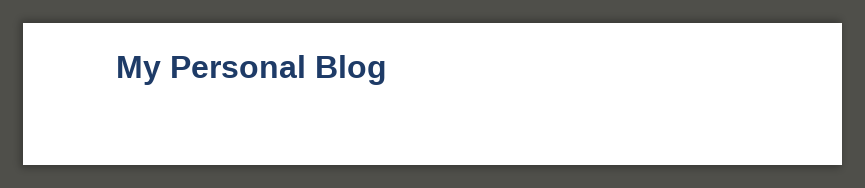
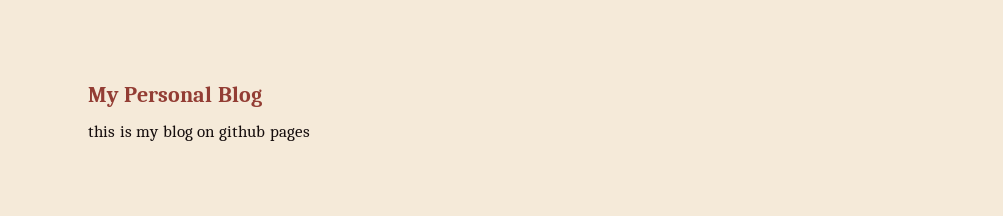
(387, 70) none -> [88,125,310,141] // this is my blog on github pages

